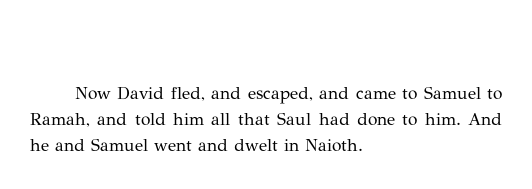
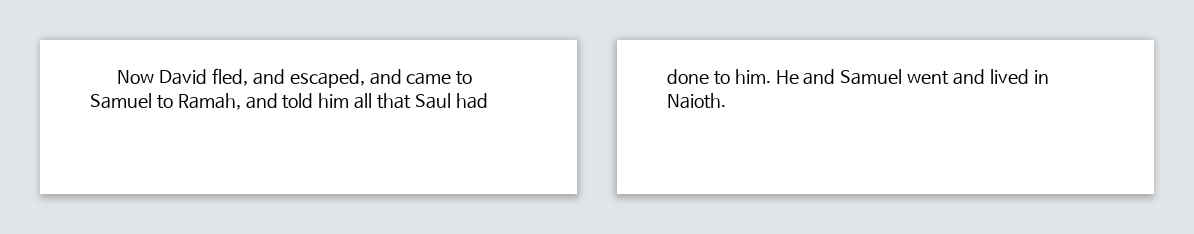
[468,113,503,125] [30,139,49,151] And he -> [775,70,799,84] He
[234,139,278,151] dwelt -> [989,69,1029,84] lived

